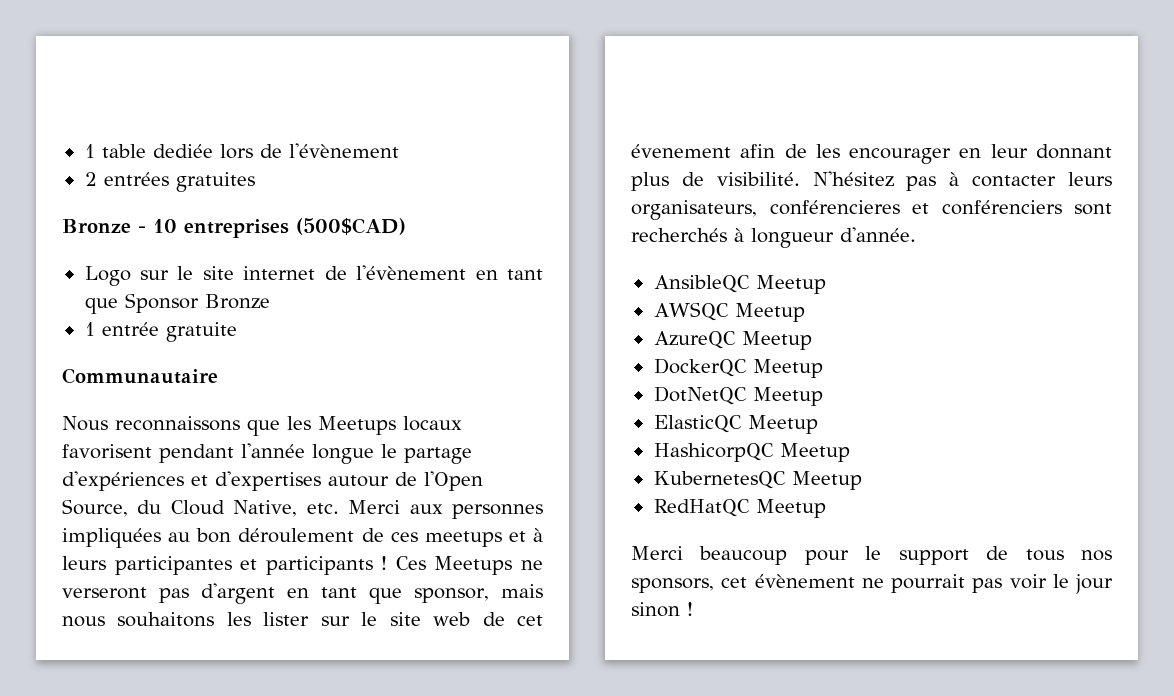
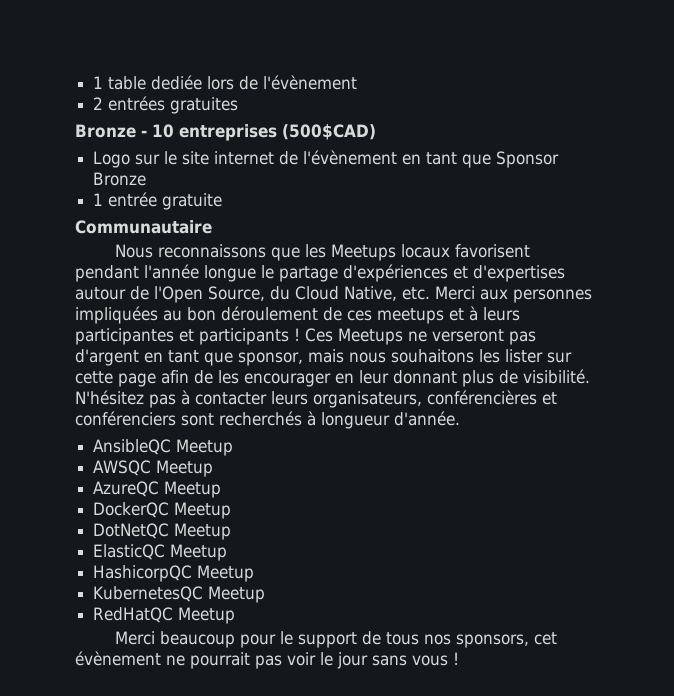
[361,612,544,626] [631,144,731,158] le site web de cet évenement -> [75,371,156,387] cette page
[769,200,900,215] conférencieres -> [427,390,537,405] conférencières
[631,602,680,617] sinon -> [372,655,448,666] sans vous

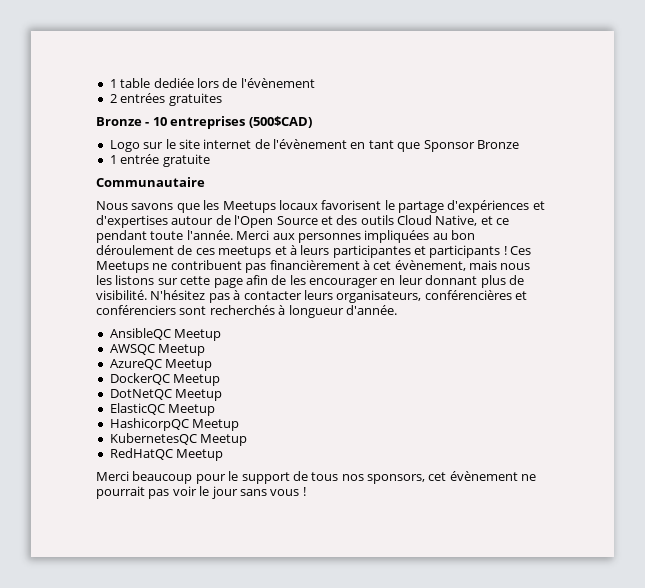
[158,244,267,258] reconnaissons -> [131,203,174,210] savons
[75,264,256,282] pendant l'année longue -> (382, 205) none
[208,286,430,301] Source, du Cloud Native, etc. -> [276,215,510,226] [96,230,233,243] Source et des outils Cloud Native, et ce pendant toute l'année.
[432,329,536,345] [75,349,543,366] verseront pas d'argent en tant que sponsor, mais nous souhaitons les lister -> [170,260,531,273] [96,275,155,285] contribuent pas financièrement à cet évènement, mais nous les listons

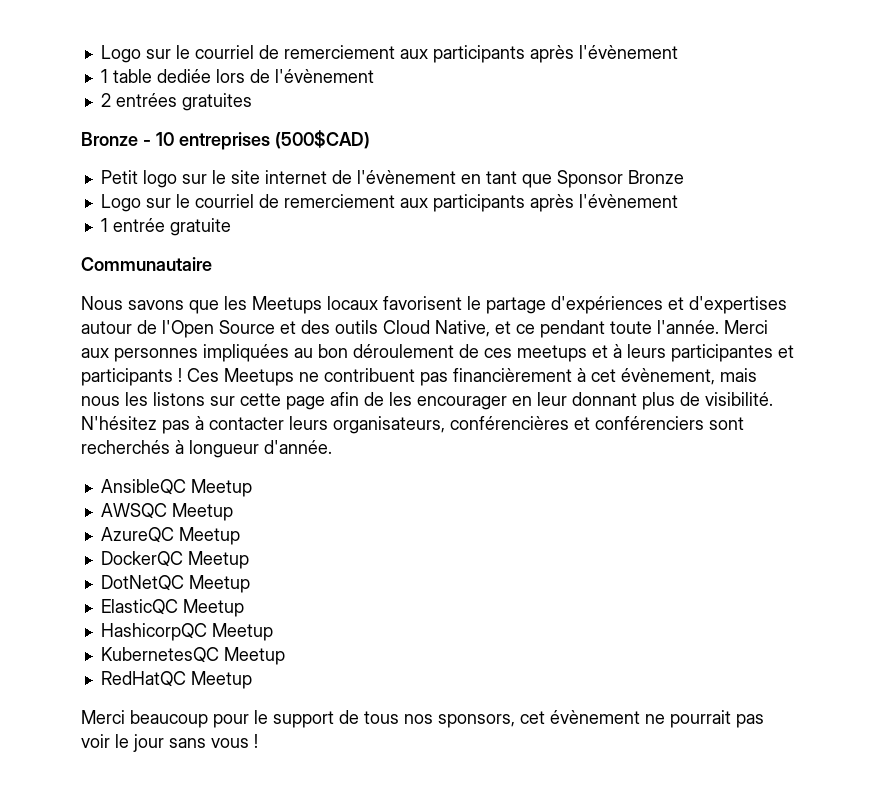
(109, 83) none -> [100,45,678,63] Logo sur le courriel de remerciement aux participants après l'évènement //
[109,140,140,152] Logo -> [100,170,177,188] Petit logo
(519, 144) none -> [100,194,678,212] // Logo sur le courriel de remerciement aux participants après l'évènement

